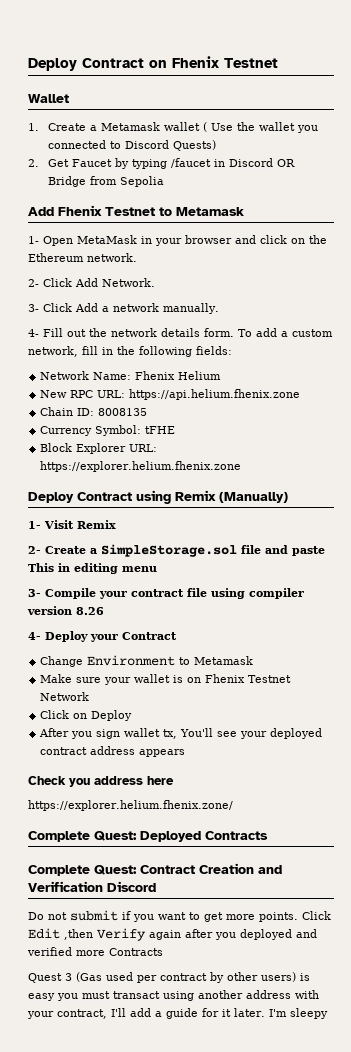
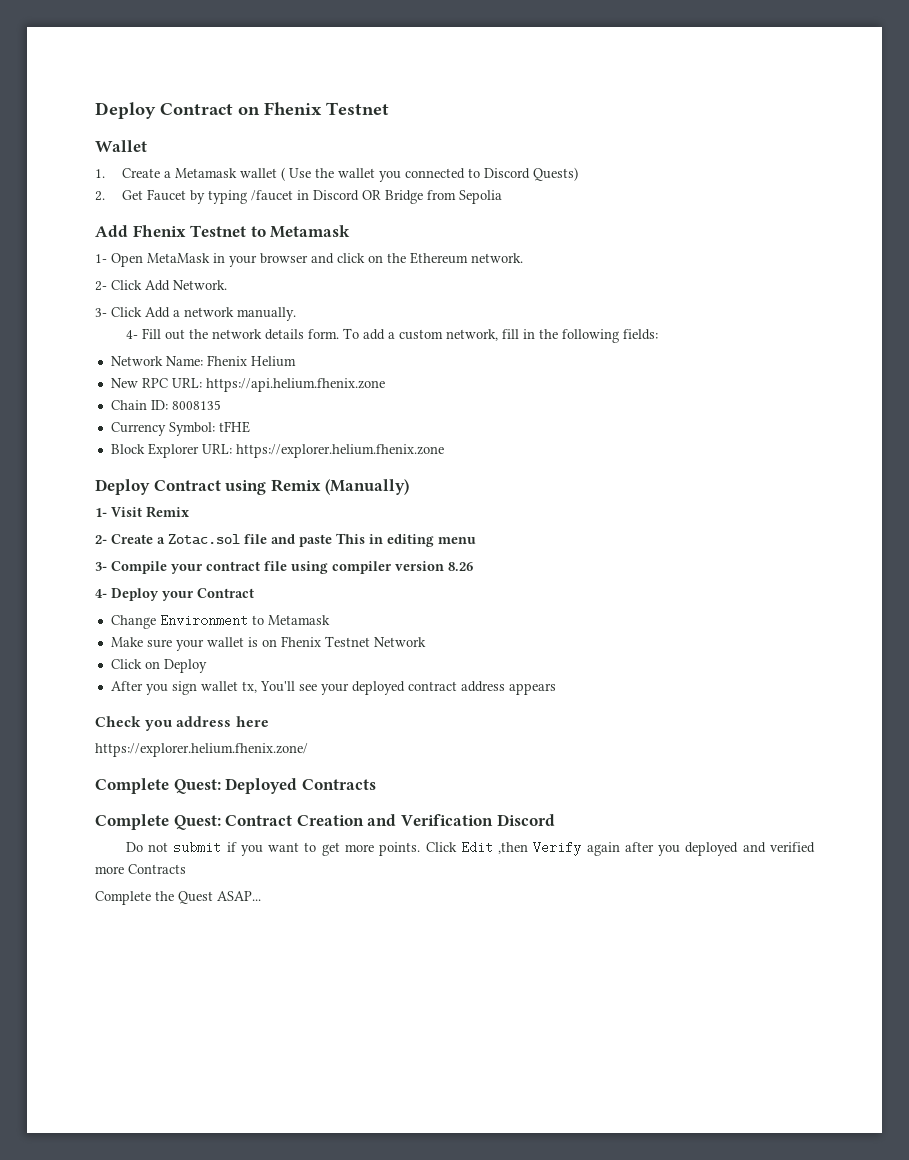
[101,544,237,557] SimpleStorage.sol -> [168,534,240,545] Zotac.sol
[28,972,310,983] [28,990,319,1001] [27,1008,328,1019] Quest 3 (Gas used per contract by other users) is easy you must transact using another address with your contract, I'll add a guide for it later. I'm sleepy -> [95,891,261,905] Complete the Quest ASAP...

